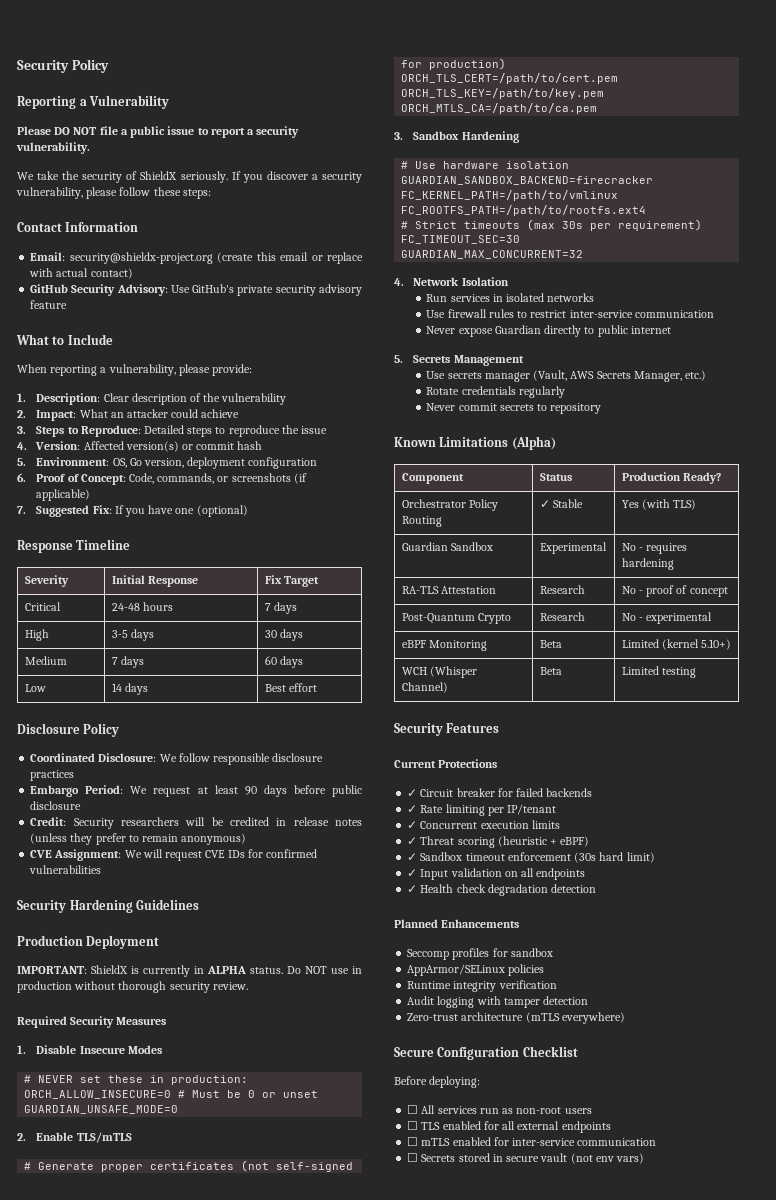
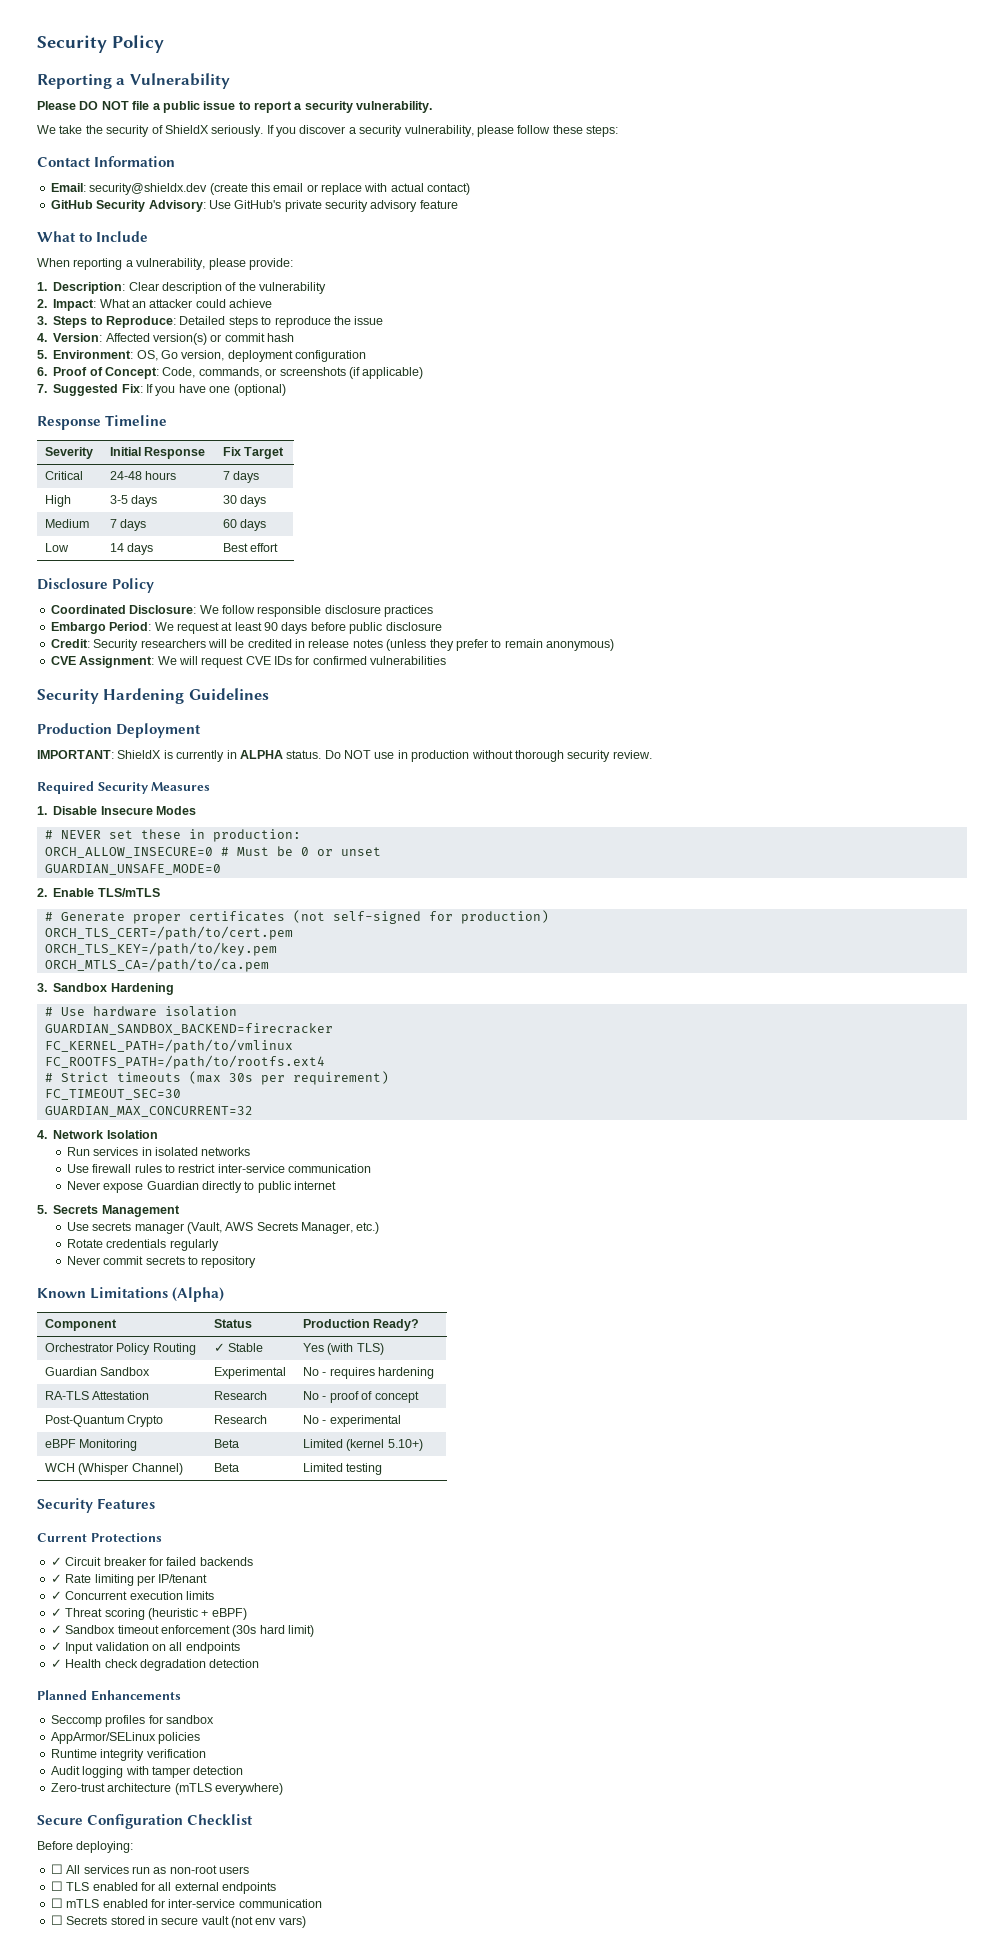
[69,252,213,264] security@shieldx-project.org -> [89,183,208,195] security@shieldx.dev

